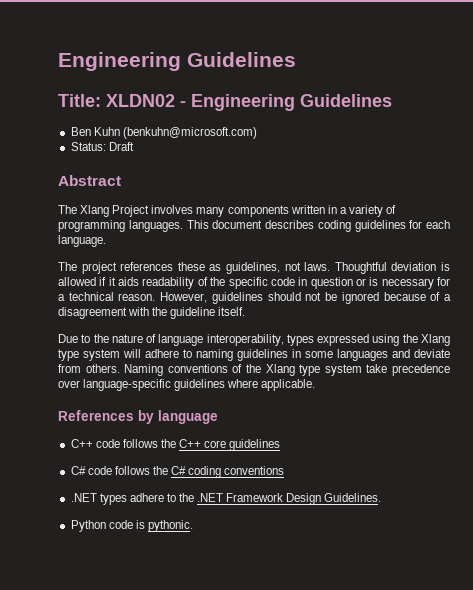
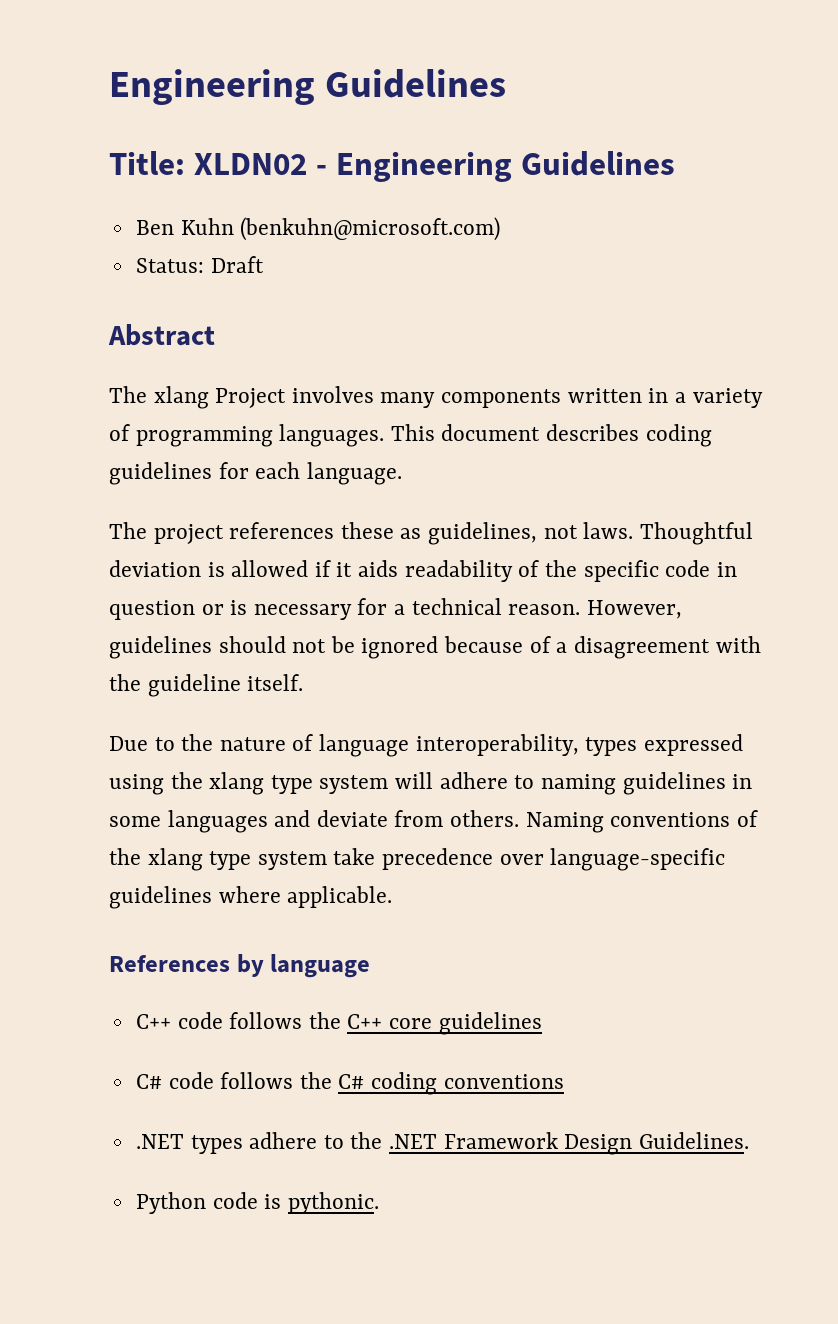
[80,205,110,217] Xlang -> [153,386,209,409] xlang
[420,334,450,346] Xlang -> [209,772,265,795] xlang
[265,364,295,376] Xlang -> [147,848,203,871] xlang

